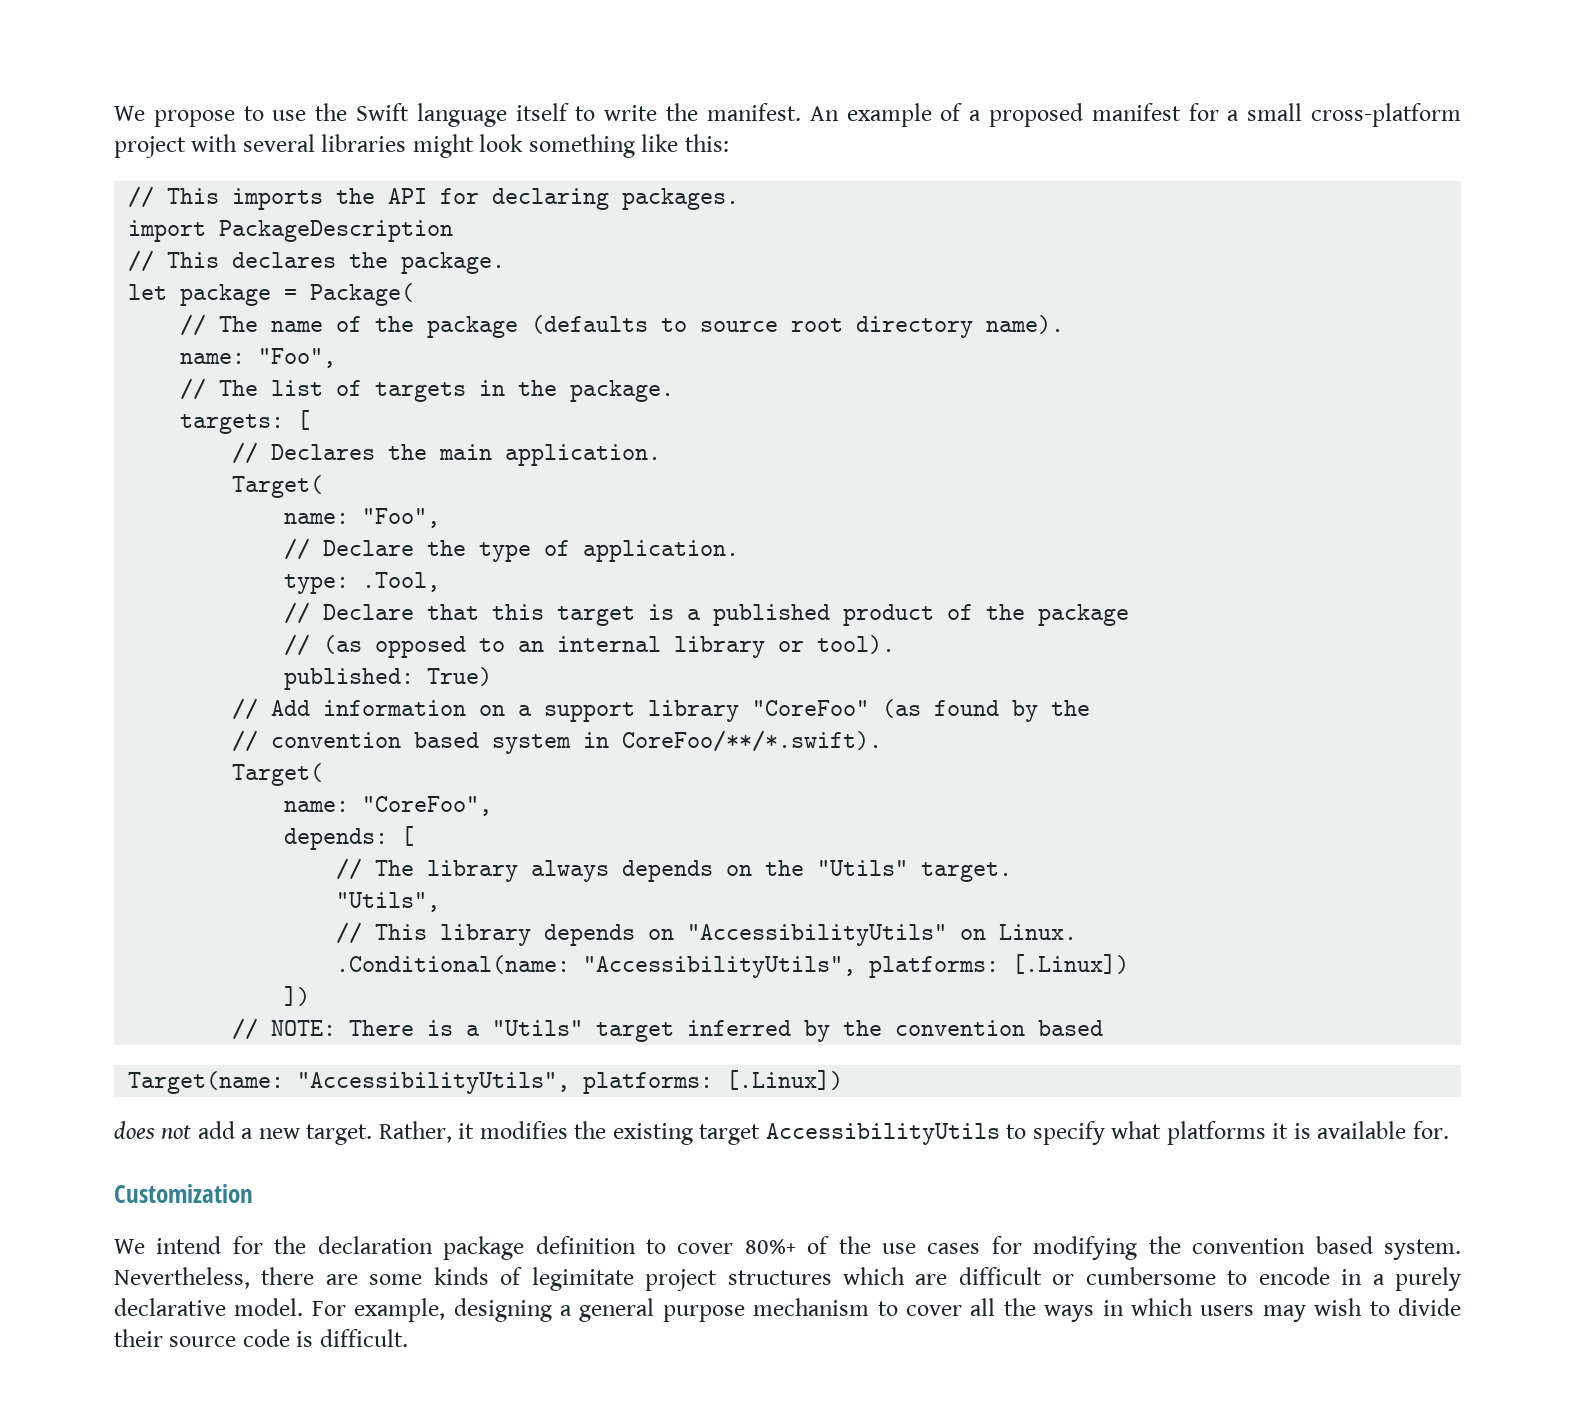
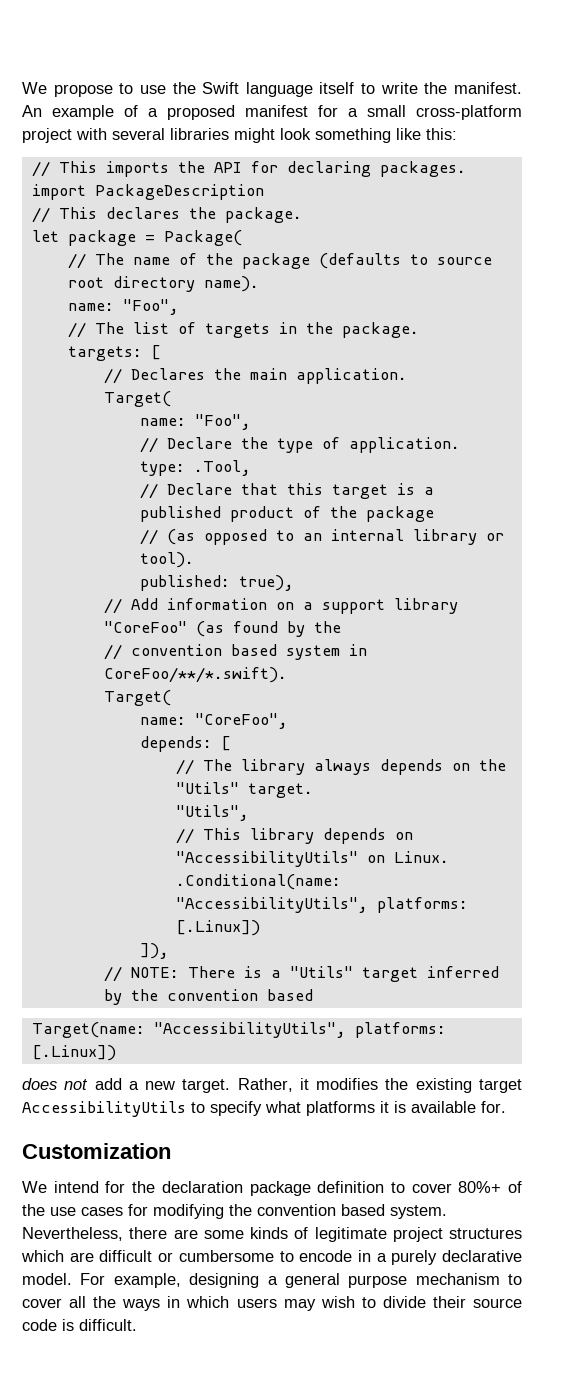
[427,667,493,686] True) -> [238,575,294,591] true),
[284,986,311,1006] ]) -> [139,943,169,959] ]),
[531,1267,634,1291] legimitate -> [314,1227,387,1242] legitimate

